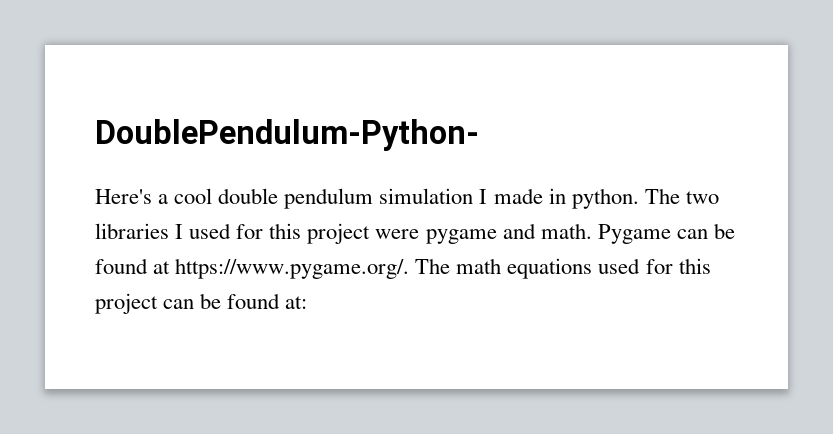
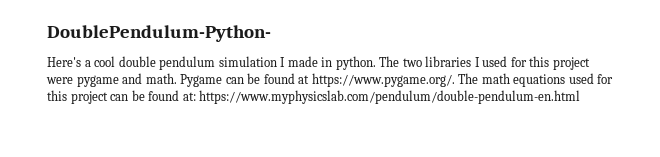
(308, 302) none -> [199,90,581,104] https://www.myphysicslab.com/pendulum/double-pendulum-en.html

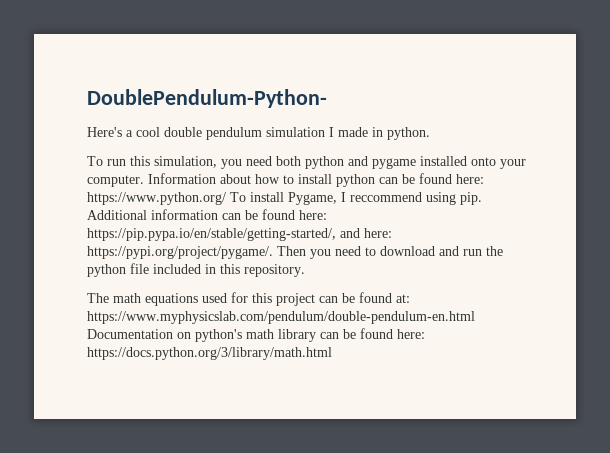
[379,56,590,70] [46,73,455,87] The two libraries I used for this project were pygame and math. Pygame can be found at https://www.pygame.org/. -> [87,156,526,169] [87,173,484,187] [87,192,482,205] [87,209,327,220] [87,228,392,241] [87,246,503,259] [87,263,305,277] // To run this simulation, you need both python and pygame installed onto your computer. Information about how to install python can be found here: https://www.python.org/ To install Pygame, I reccommend using pip. Additional information can be found here: https://pip.pypa.io/en/stable/getting-started/, and here: https://pypi.org/project/pygame/. Then you need to download and run the python file included in this repository. //
(581, 97) none -> [87,328,425,342] [87,347,332,360] Documentation on python's math library can be found here: https://docs.python.org/3/library/math.html

